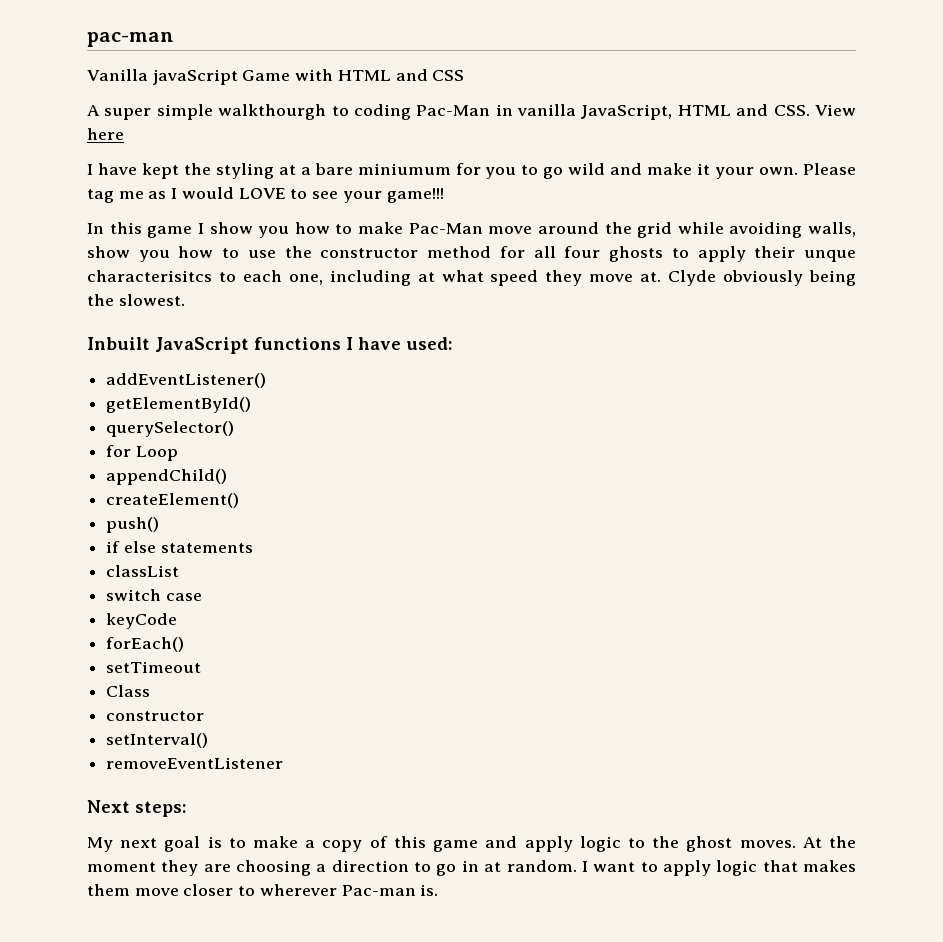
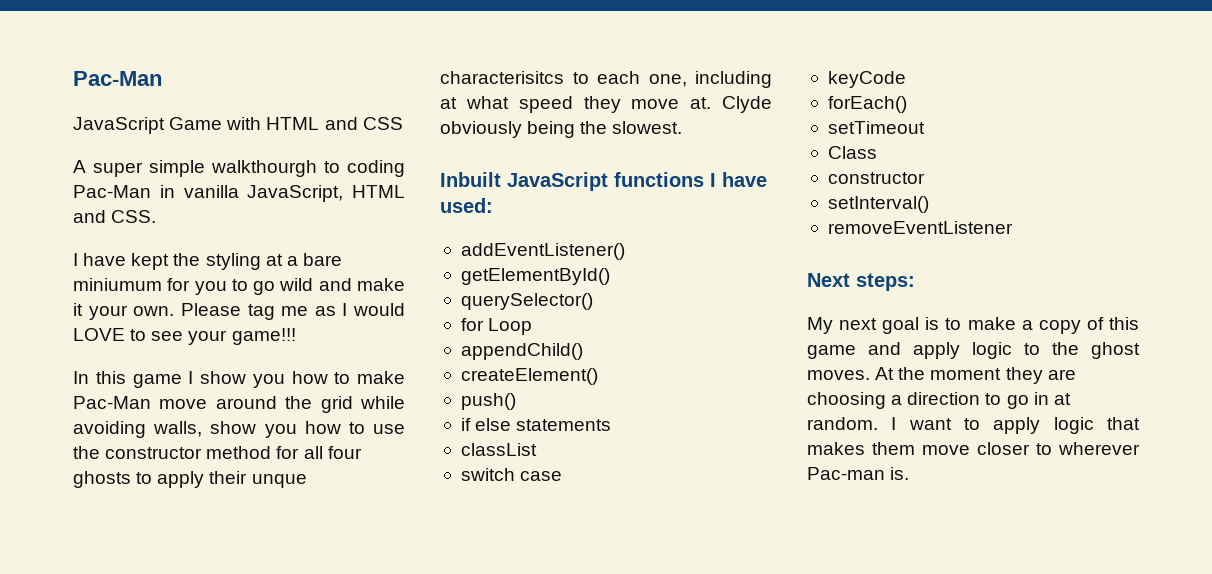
[87,32,174,47] [87,69,238,85] pac-man // Vanilla javaScript -> [73,71,162,86] [73,117,165,134] Pac-Man // JavaScript
[815,104,856,116] [87,128,124,140] View here -> (157, 216) none

